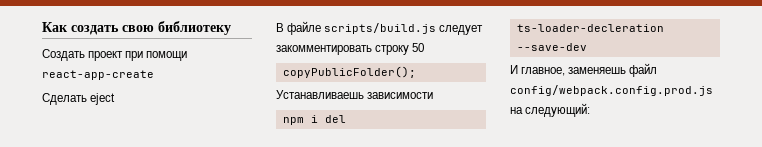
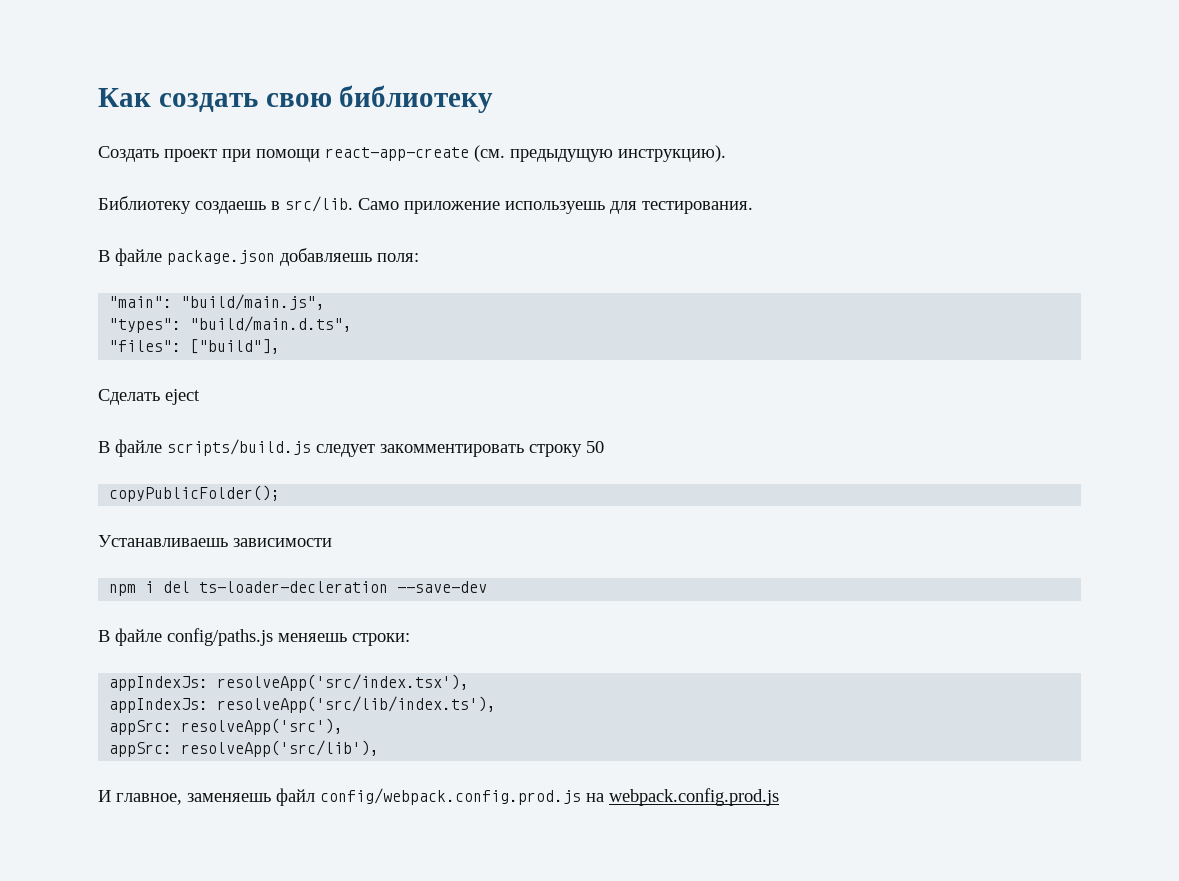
(154, 75) none -> [474,145,726,162] [98,196,753,214] [98,248,419,266] [109,294,326,310] [109,316,353,333] [109,339,281,354] (см. предыдущую инструкцию). // Библиотеку создаешь в src/lib. Само приложение используешь для тестирования. // В файле package.json добавляешь поля: // "main": "build/main.js", // "types": "build/main.d.ts", // "files": ["build"],
(587, 47) none -> [98,628,410,646] [109,674,470,691] [109,696,497,713] [109,718,344,735] [109,740,380,757] // В файле config/paths.js меняешь строки: // appIndexJs: resolveApp('src/index.tsx'), // appIndexJs: resolveApp('src/lib/index.ts'), // appSrc: resolveApp('src'), // appSrc: resolveApp('src/lib'),
[525,103,591,117] следующий: -> [609,788,779,806] webpack.config.prod.js

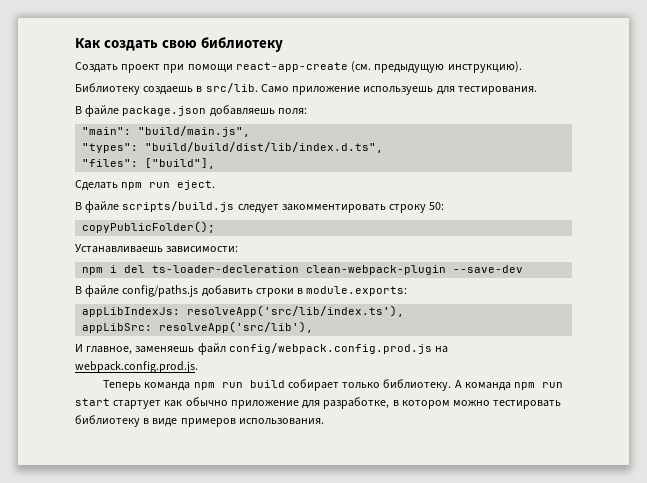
[190,316,353,332] "build/main.d.ts", -> [145,142,384,153] "build/build/dist/lib/index.d.ts",
[165,389,200,405] eject -> [121,180,216,190] npm run eject.
[586,441,604,453] 50 -> [429,202,445,210] 50:
[233,538,332,547] зависимости -> [166,246,239,253] зависимости:
(389, 587) none -> [306,265,447,275] clean-webpack-plugin
[278,633,410,646] [109,674,470,691] [109,696,497,713] [109,718,344,735] [109,742,173,757] меняешь строки: // appIndexJs: resolveApp('src/index.tsx'), // appIndexJs: resolveApp('src/lib/index.ts'), // appSrc: resolveApp('src'), // appSrc: -> [201,285,408,297] [82,305,405,317] [82,323,153,333] добавить строки в module.exports: // appLibIndexJs: resolveApp('src/lib/index.ts'), // appLibSrc:
[609,788,779,806] webpack.config.prod.js -> [75,361,198,373] [103,379,564,391] [75,397,562,409] [75,415,324,427] webpack.config.prod.js. // Теперь команда npm run build собирает только библиотеку. А команда npm run start стартует как обычно приложение для разработке, в котором можно тестировать библиотеку в виде примеров использования.

